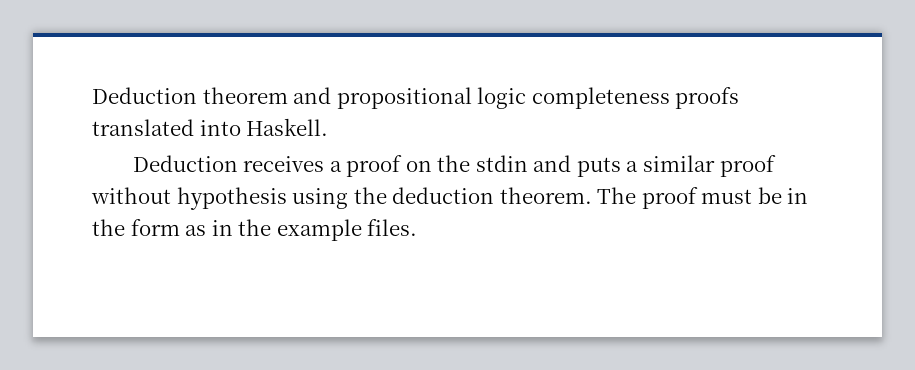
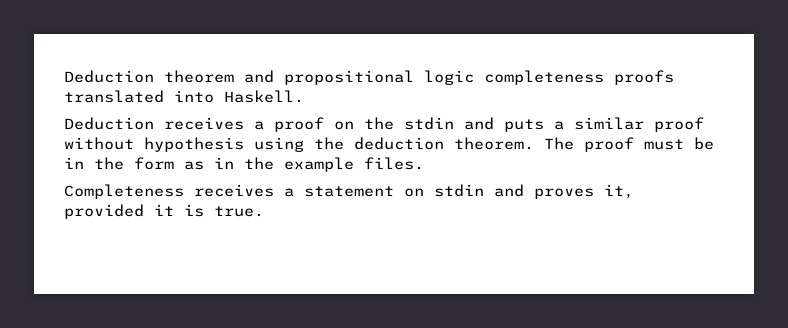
(418, 227) none -> [64,184,634,199] [64,204,264,219] // Completeness receives a statement on stdin and proves it, provided it is true.

